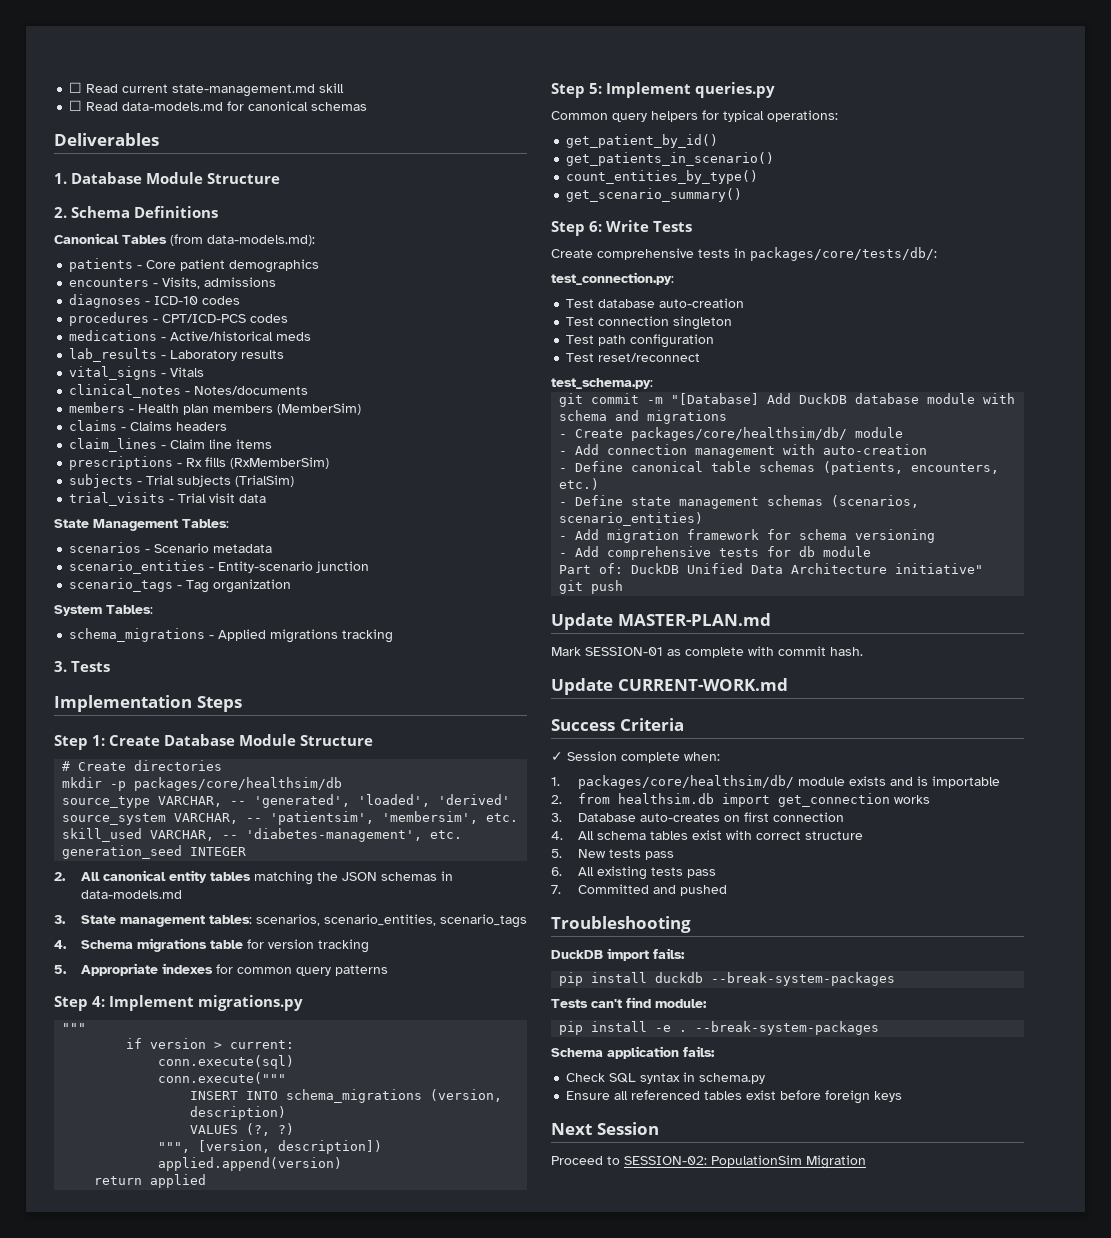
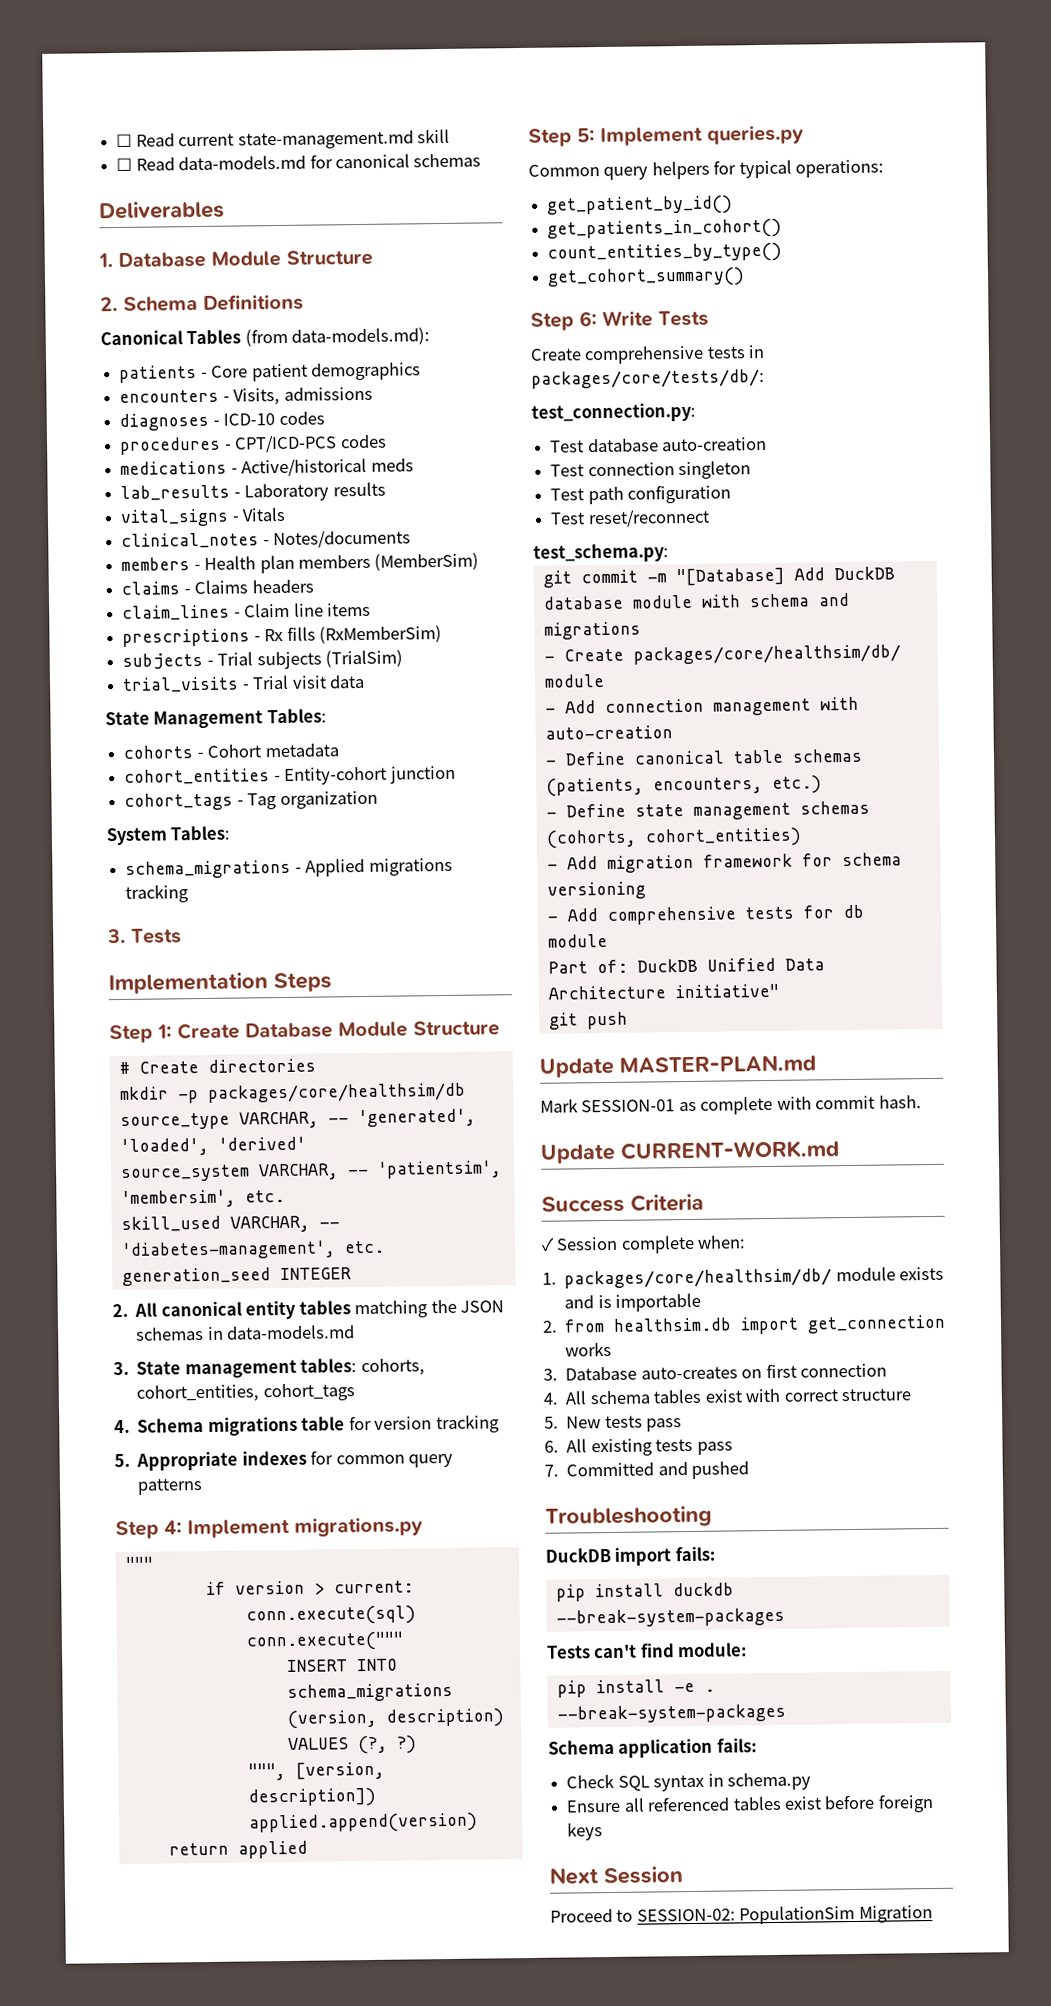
[69,542,273,553] [69,560,314,574] scenarios - Scenario metadata // scenario_entities - Entity-scenario -> [123,743,339,759] [124,766,388,785] cohorts - Cohort metadata // cohort_entities - Entity-cohort
[69,578,174,592] scenario_tags -> [124,792,234,811] cohort_tags
[255,914,527,928] scenarios, scenario_entities, scenario_tags -> [360,1358,425,1377] [136,1383,355,1403] cohorts, cohort_entities, cohort_tags
[566,152,775,166] get_patients_in_scenario() -> [547,218,783,240] get_patients_in_cohort()
[566,188,743,202] get_scenario_summary() -> [547,267,746,288] get_cohort_summary()
[831,495,920,508] [559,512,704,526] (scenarios, scenario_entities) -> [545,827,802,849] (cohorts, cohort_entities)

